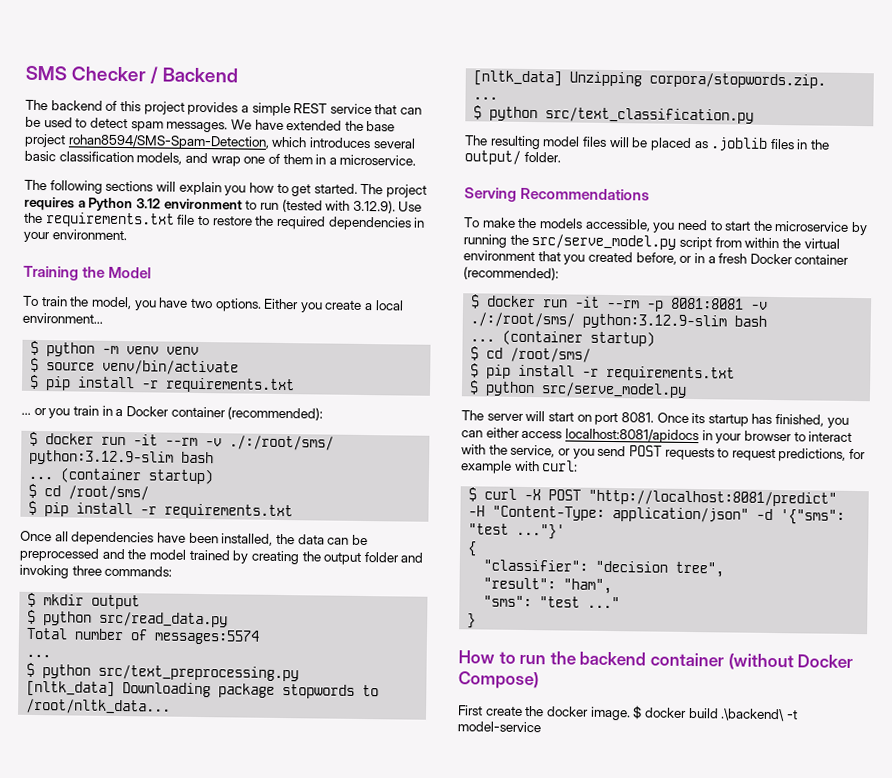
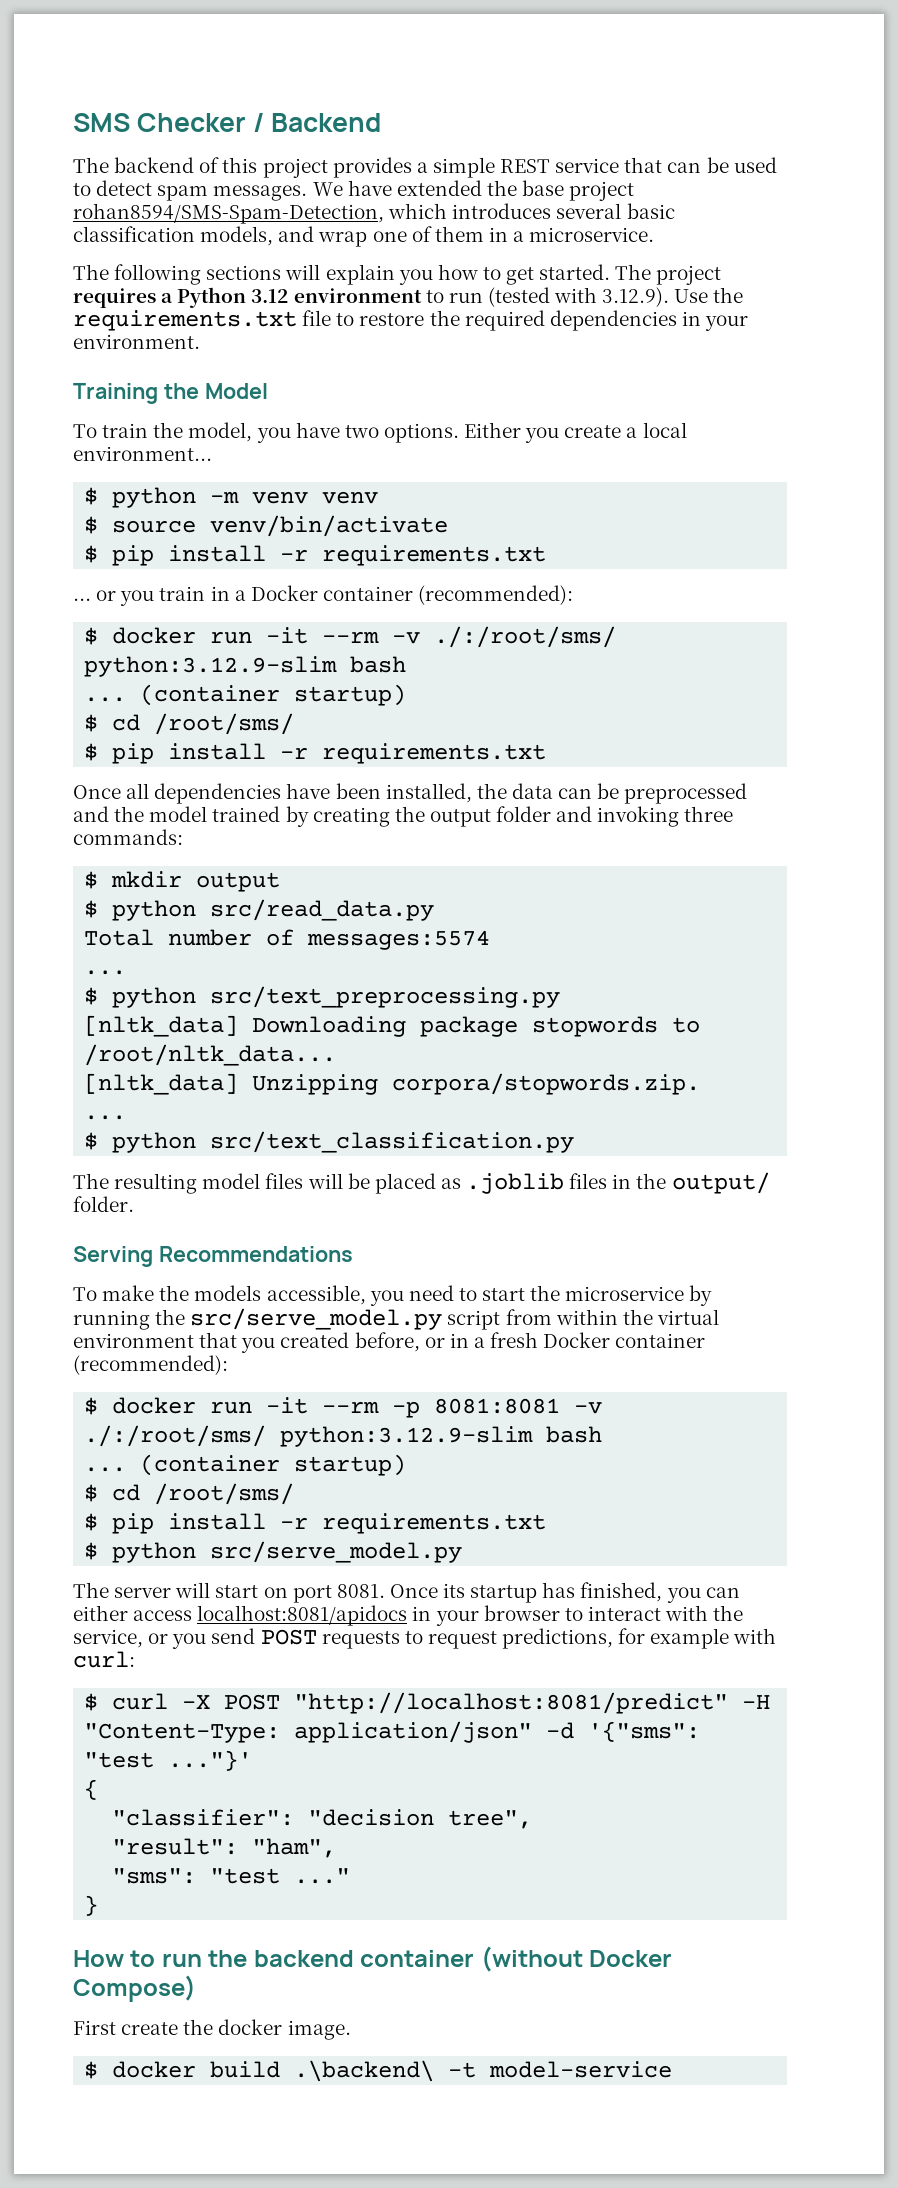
(631, 713) none -> (351, 2030) //

